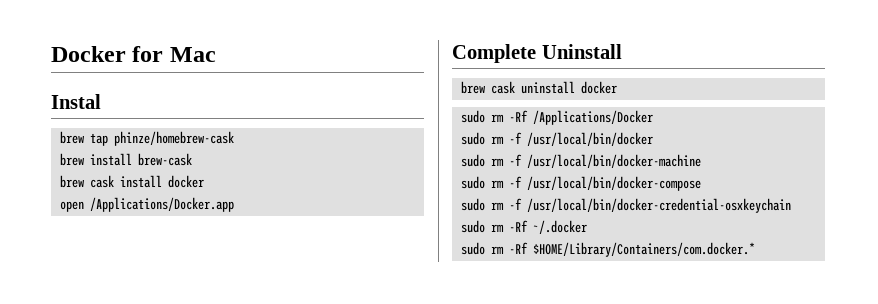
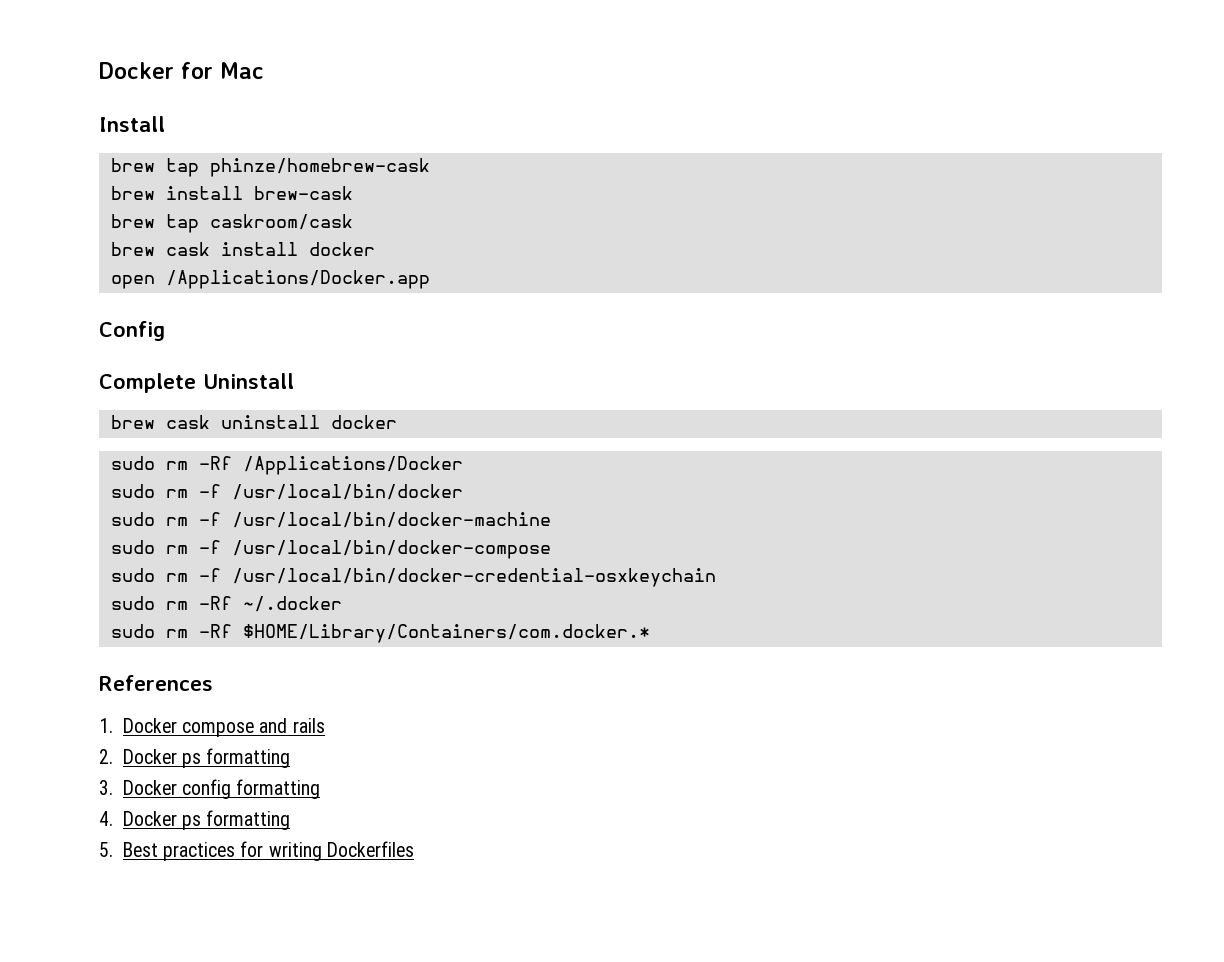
[51,94,101,109] Instal -> [99,116,165,132] Install
(192, 159) none -> [110,214,353,233] // brew tap caskroom/cask
(234, 204) none -> [99,321,165,341] // Config
(755, 249) none -> [99,675,213,691] [99,718,325,737] [99,748,291,768] [99,779,321,799] [99,810,291,830] [99,841,414,861] // References // 1. Docker compose and rails // 2. Docker ps formatting // 3. Docker config formatting // 4. Docker ps formatting // 5. Best practices for writing Dockerfiles

